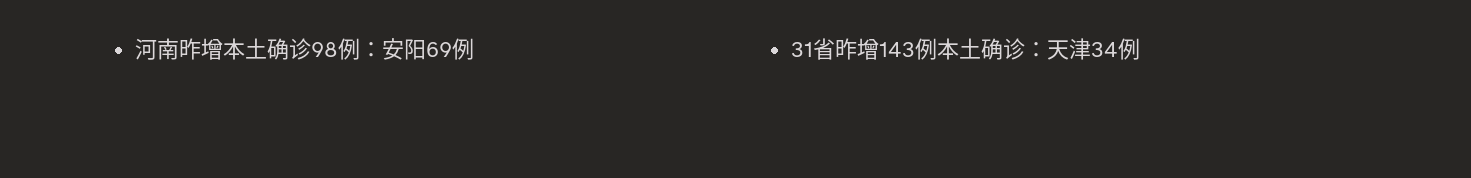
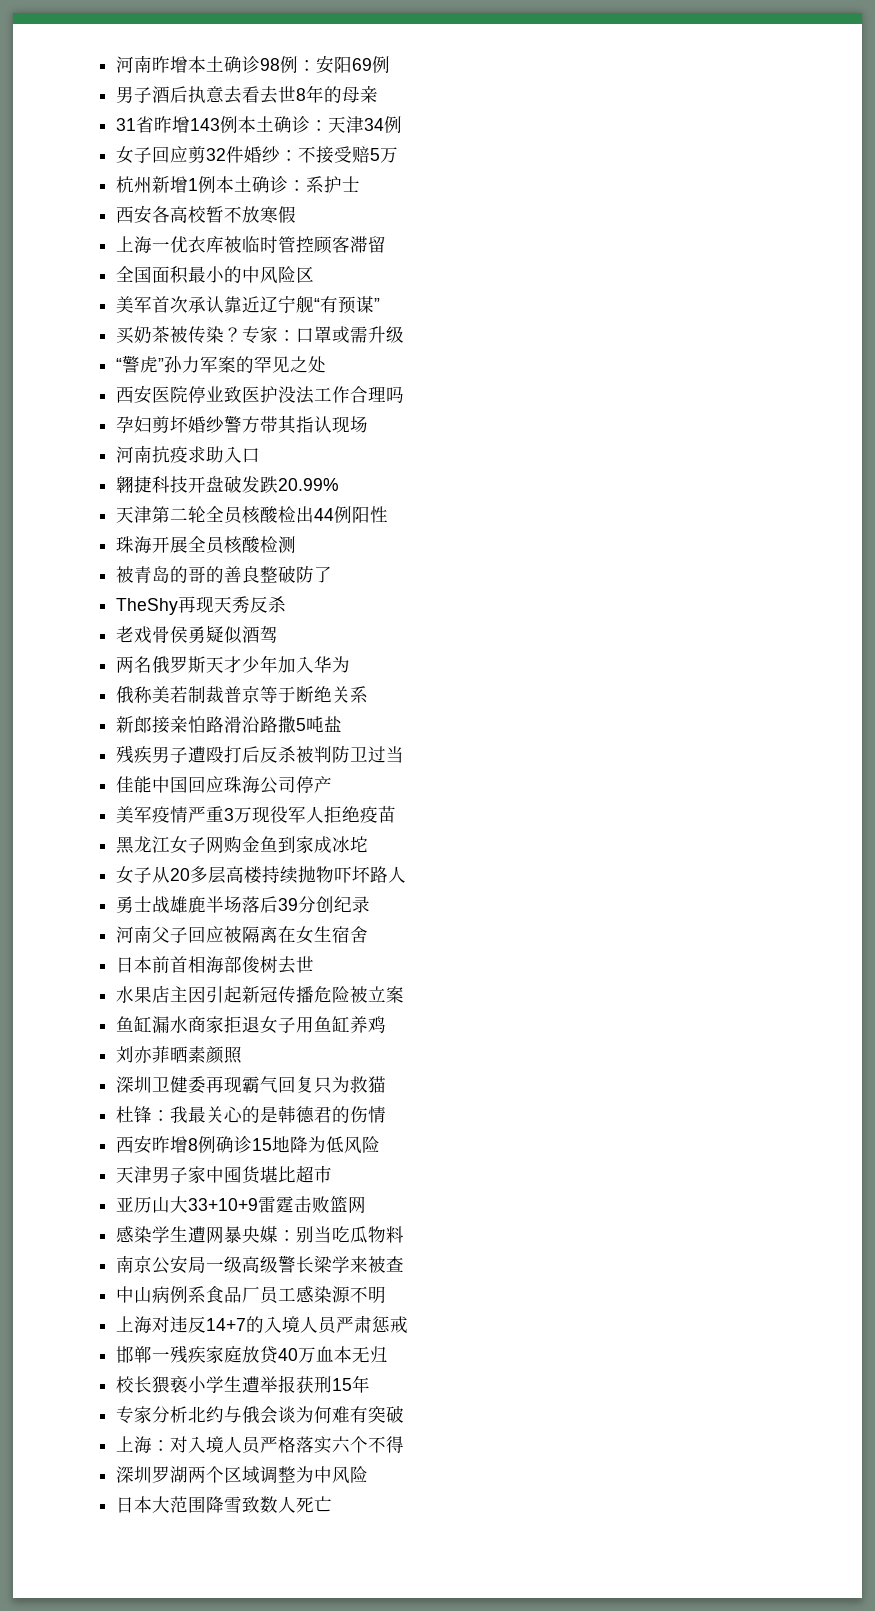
(475, 49) none -> [116,85,379,104] // 男子酒后执意去看去世8年的母亲
(1141, 49) none -> [116,146,399,164] [116,176,361,193] [116,205,297,224] [116,236,387,254] [116,266,315,284] [116,296,381,314] [116,326,405,344] [116,355,327,373] [116,385,405,404] [116,415,369,434] [116,446,261,463] [116,475,340,493] [116,506,389,524] [116,536,297,554] [116,565,333,583] [116,596,287,615] [116,625,279,644] [116,655,351,674] [116,686,369,704] [116,715,343,734] [116,745,405,763] [116,776,333,794] [116,806,397,823] [116,836,369,854] [116,866,407,884] [116,896,371,914] [116,926,369,944] [116,956,315,974] [116,986,405,1004] [116,1016,387,1034] [116,1046,243,1064] [116,1076,387,1094] [116,1106,387,1123] [116,1135,381,1154] [116,1165,333,1184] [116,1196,367,1214] [116,1226,405,1244] [116,1255,405,1274] [116,1286,387,1304] [116,1315,409,1334] [116,1346,389,1364] [116,1375,371,1393] [116,1405,405,1424] [116,1436,405,1454] [116,1466,369,1484] [116,1496,333,1513] // 女子回应剪32件婚纱：不接受赔5万 // 杭州新增1例本土确诊：系护士 // 西安各高校暂不放寒假 // 上海一优衣库被临时管控顾客滞留 // 全国面积最小的中风险区 // 美军首次承认靠近辽宁舰“有预谋” // 买奶茶被传染？专家：口罩或需升级 // “警虎”孙力军案的罕见之处 // 西安医院停业致医护没法工作合理吗 // 孕妇剪坏婚纱警方带其指认现场 // 河南抗疫求助入口 // 翱捷科技开盘破发跌20.99% // 天津第二轮全员核酸检出44例阳性 // 珠海开展全员核酸检测 // 被青岛的哥的善良整破防了 // TheShy再现天秀反杀 // 老戏骨侯勇疑似酒驾 // 两名俄罗斯天才少年加入华为 // 俄称美若制裁普京等于断绝关系 // 新郎接亲怕路滑沿路撒5吨盐 // 残疾男子遭殴打后反杀被判防卫过当 // 佳能中国回应珠海公司停产 // 美军疫情严重3万现役军人拒绝疫苗 // 黑龙江女子网购金鱼到家成冰坨 // 女子从20多层高楼持续抛物吓坏路人 // 勇士战雄鹿半场落后39分创纪录 // 河南父子回应被隔离在女生宿舍 // 日本前首相海部俊树去世 // 水果店主因引起新冠传播危险被立案 // 鱼缸漏水商家拒退女子用鱼缸养鸡 // 刘亦菲晒素颜照 // 深圳卫健委再现霸气回复只为救猫 // 杜锋：我最关心的是韩德君的伤情 // 西安昨增8例确诊15地降为低风险 // 天津男子家中囤货堪比超市 // 亚历山大33+10+9雷霆击败篮网 // 感染学生遭网暴央媒：别当吃瓜物料 // 南京公安局一级高级警长梁学来被查 // 中山病例系食品厂员工感染源不明 // 上海对违反14+7的入境人员严肃惩戒 // 邯郸一残疾家庭放贷40万血本无归 // 校长猥亵小学生遭举报获刑15年 // 专家分析北约与俄会谈为何难有突破 // 上海：对入境人员严格落实六个不得 // 深圳罗湖两个区域调整为中风险 // 日本大范围降雪致数人死亡

